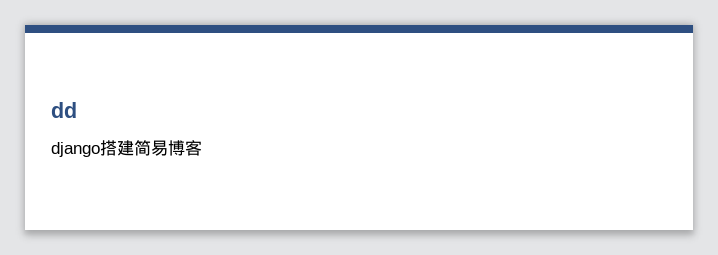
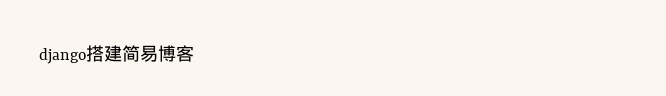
[51,102,77,118] dd // -> (39, 56) none

